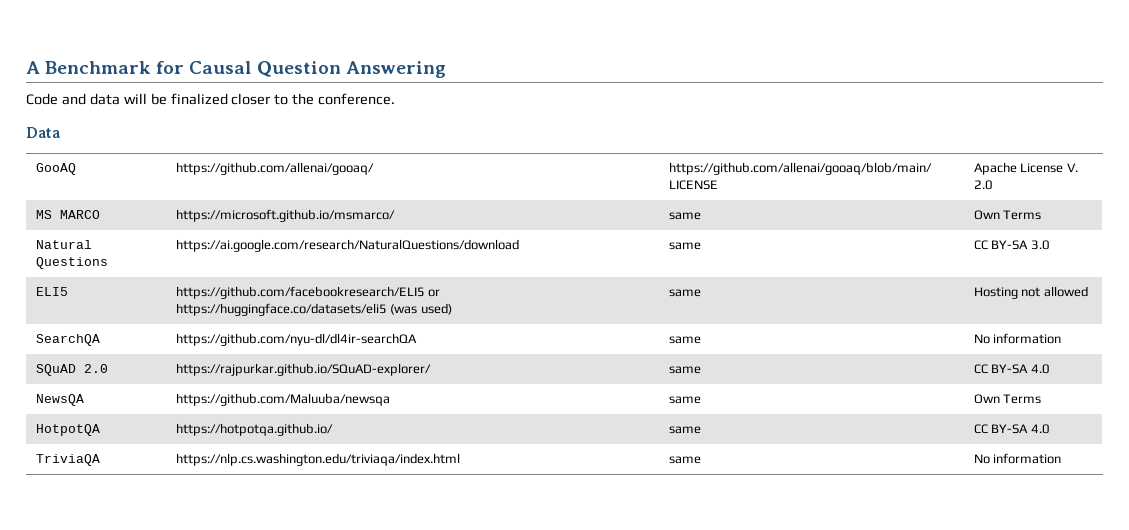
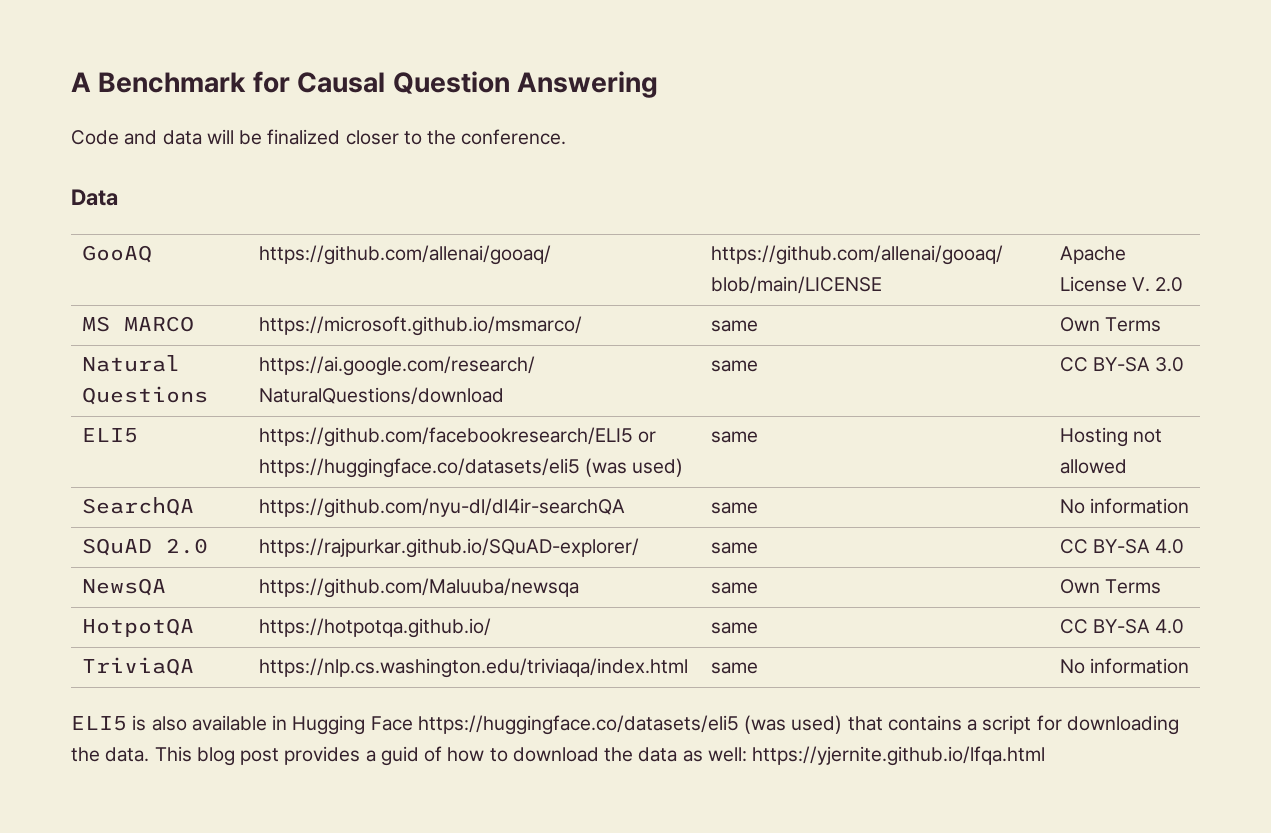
(1062, 458) none -> [71,715,1179,735] [71,746,1046,766] // ELI5 is also available in Hugging Face https://huggingface.co/datasets/eli5 (was used) that contains a script for downloading the data. This blog post provides a guid of how to download the data as well: https://yjernite.github.io/lfqa.html

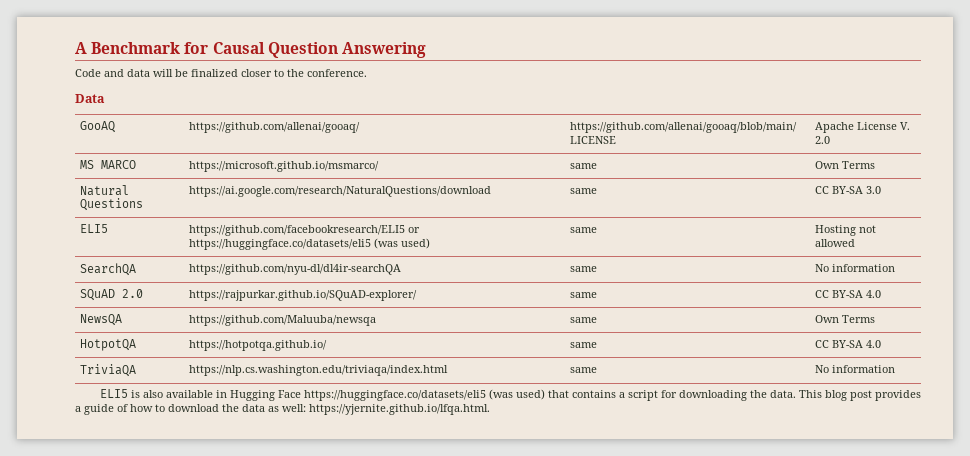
[380,746,419,766] guid -> [84,404,114,415] guide
[752,746,1046,766] https://yjernite.github.io/lfqa.html -> [309,404,490,415] https://yjernite.github.io/lfqa.html.

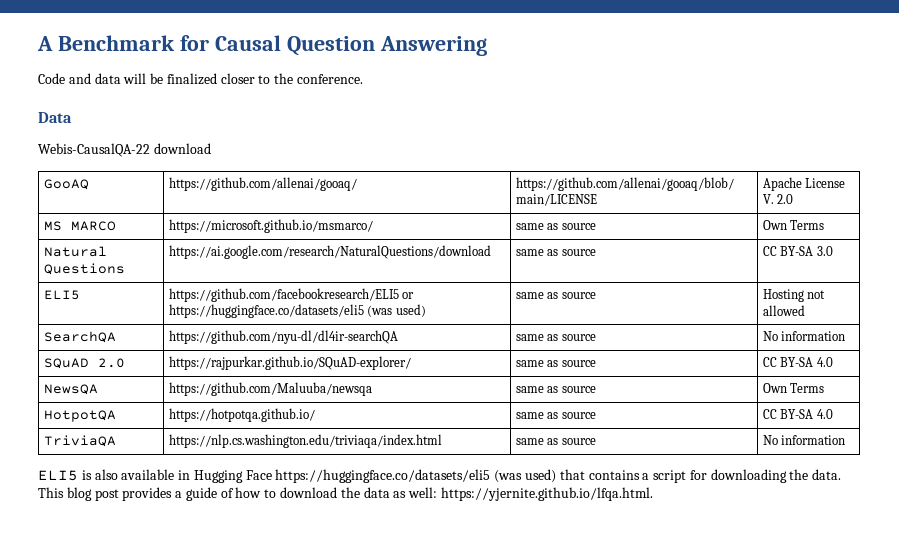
(105, 98) none -> [38,143,211,157] // Webis-CausalQA-22 download
(598, 166) none -> [547,223,596,230] as source
(598, 191) none -> [547,249,596,256] as source
(598, 230) none -> [547,292,596,299] as source
(598, 269) none -> [547,334,596,341] as source
(598, 295) none -> [547,360,596,367] as source
(598, 320) none -> [547,386,596,393] as source
(598, 345) none -> [547,412,596,419] as source
(598, 370) none -> [547,438,596,445] as source

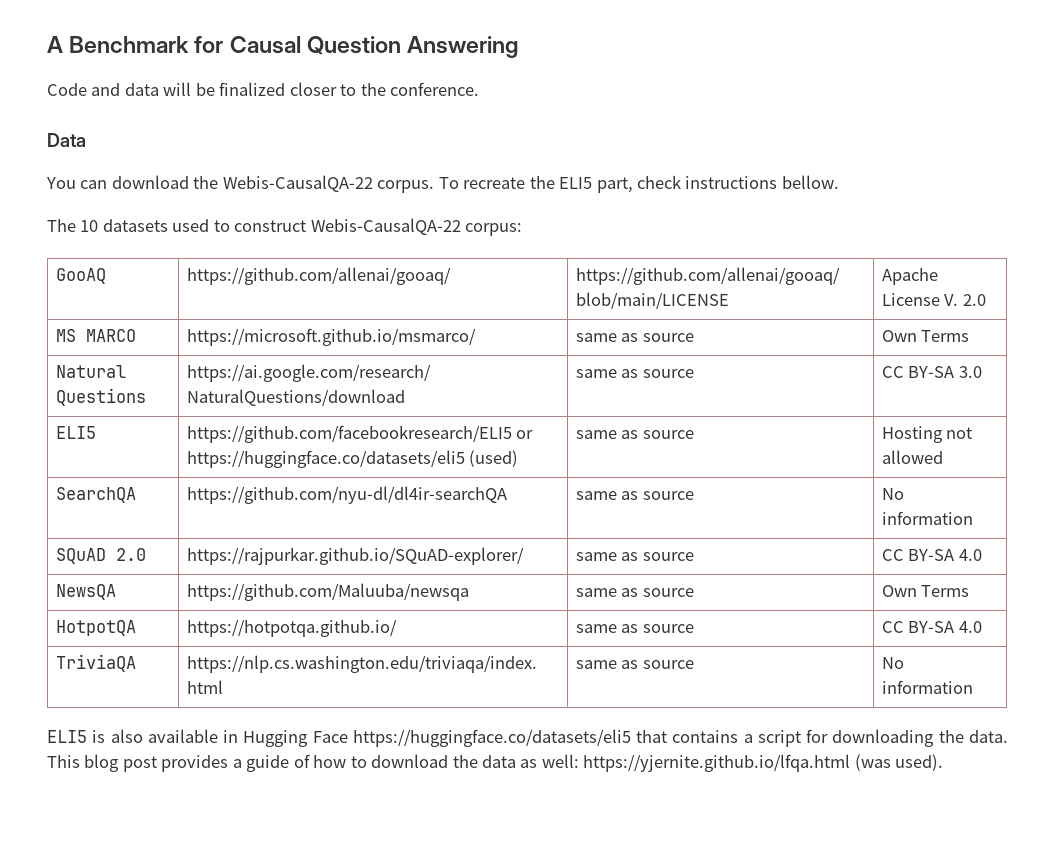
[38,143,211,157] Webis-CausalQA-22 download -> [46,175,839,193] [47,218,523,236] You can download the Webis-CausalQA-22 corpus. To recreate the ELI5 part, check instructions bellow. // The 10 datasets used to construct Webis-CausalQA-22 corpus:
[367,304,426,317] (was used) -> [469,450,519,467] (used)
[494,469,557,483] (was used) -> (631, 738) none
[440,487,653,501] https://yjernite.github.io/lfqa.html. -> [583,754,944,772] https://yjernite.github.io/lfqa.html (was used).

